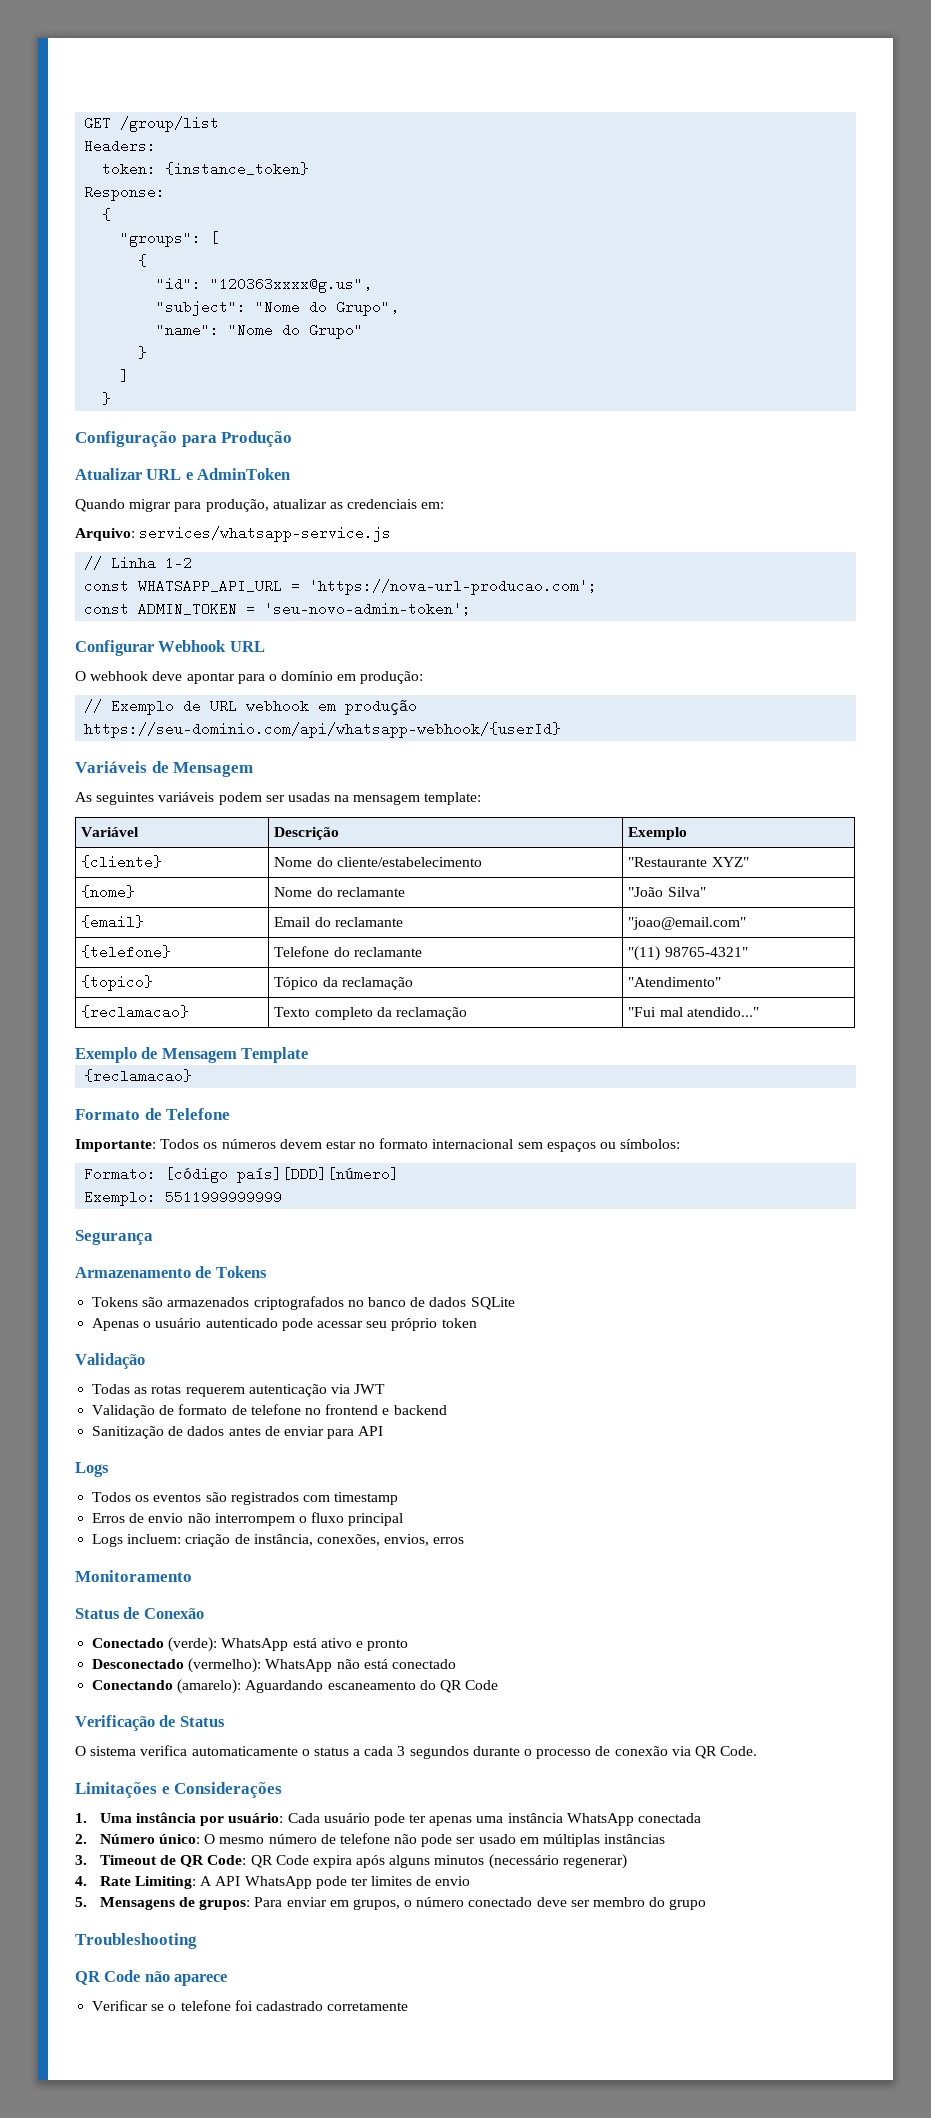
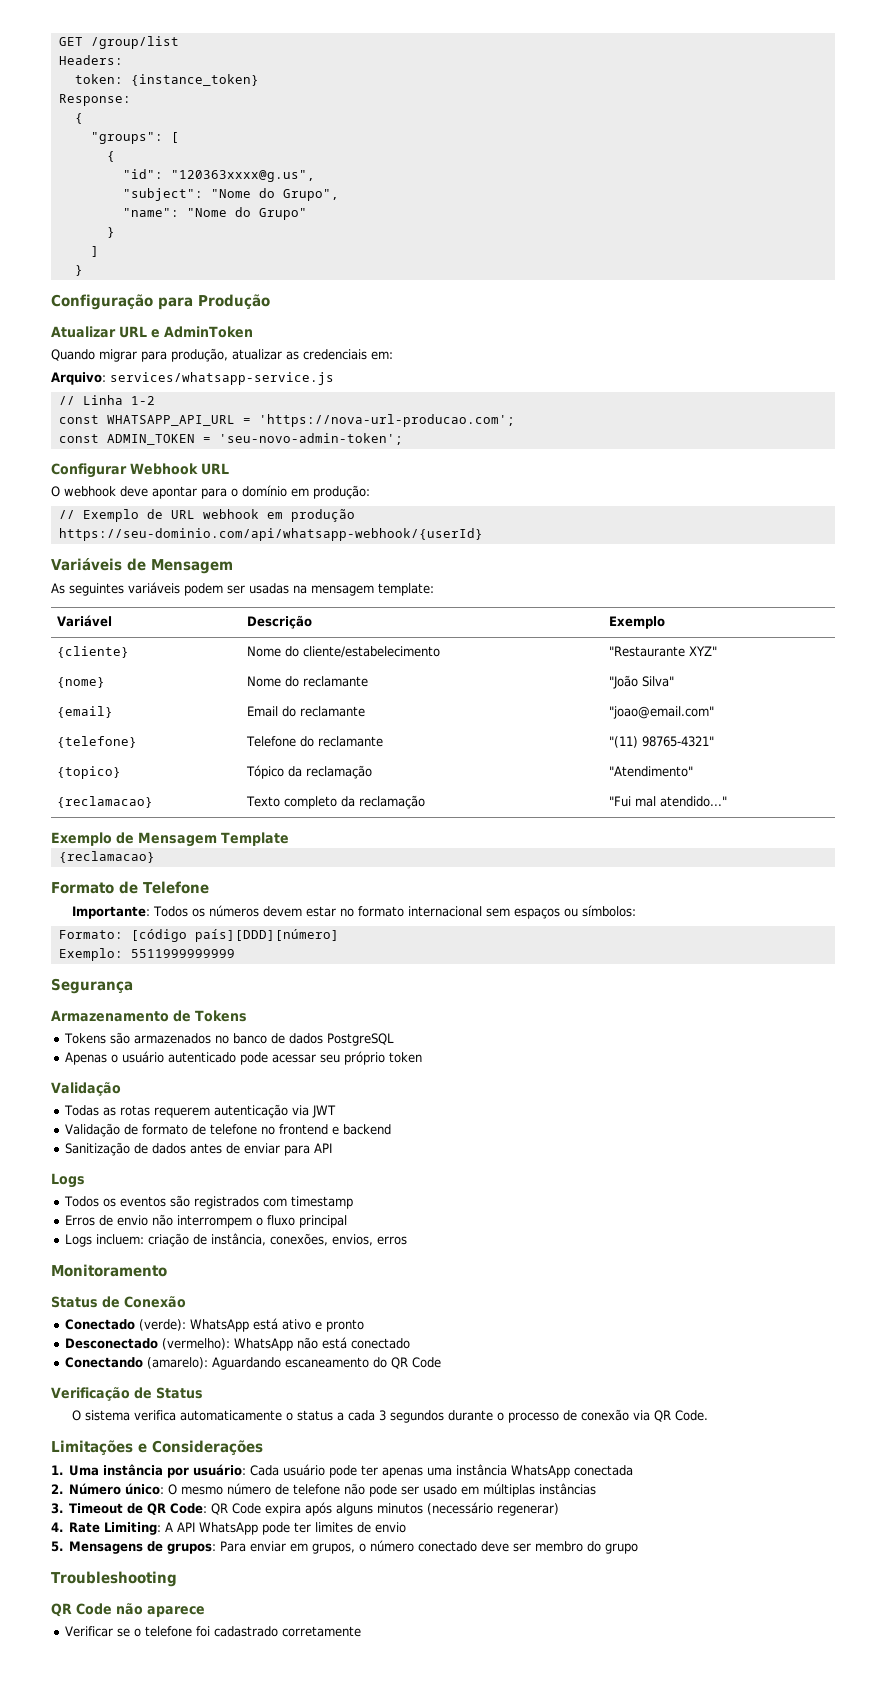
[253,1296,344,1310] criptografados -> (211, 1038) none
[470,1297,515,1310] SQLite -> [326,1033,394,1046] PostgreSQL

